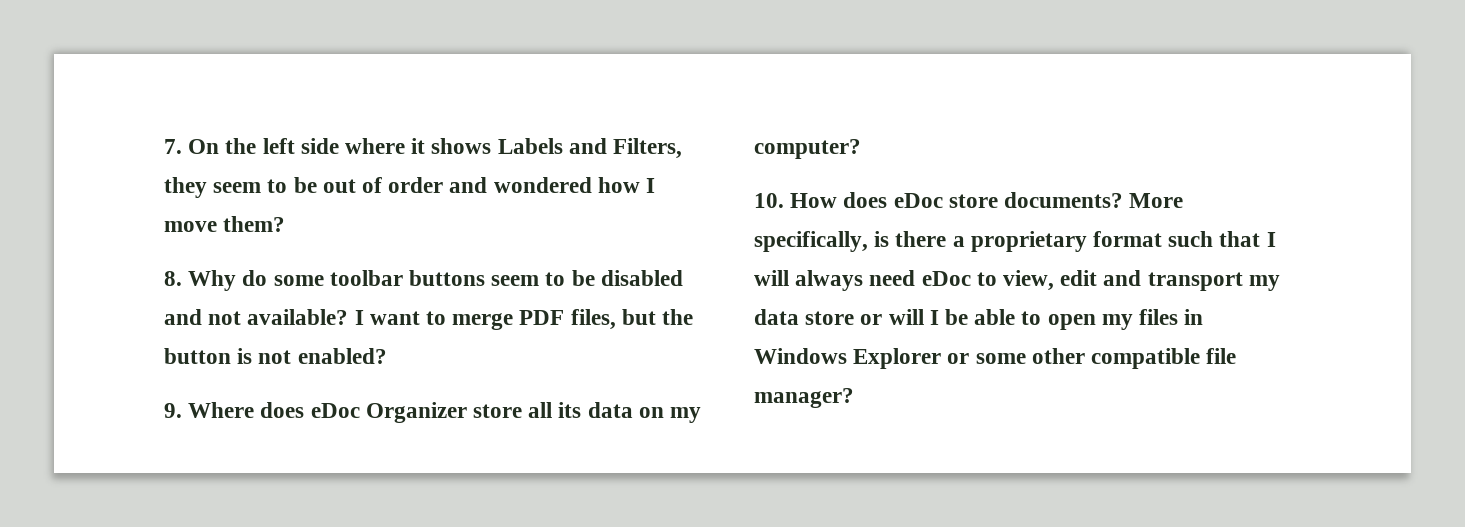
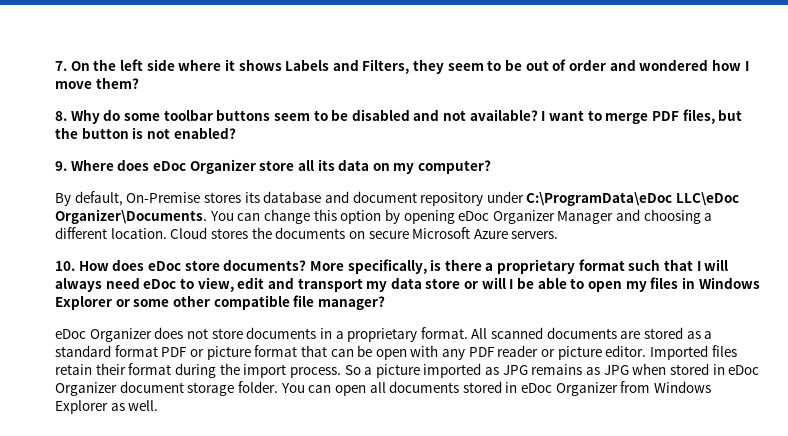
(861, 149) none -> [55,191,740,206] [55,209,713,224] [55,227,559,239] // By default, On-Premise stores its database and document repository under C:\ProgramData\eDoc LLC\eDoc Organizer\Documents. You can change this option by opening eDoc Organizer Manager and choosing a different location. Cloud stores the documents on secure Microsoft Azure servers.
(854, 398) none -> [55,327,713,342] [55,345,737,360] [55,363,760,378] [55,381,712,396] [55,400,159,414] // eDoc Organizer does not store documents in a proprietary format. All scanned documents are stored as a standard format PDF or picture format that can be open with any PDF reader or picture editor. Imported files retain their format during the import process. So a picture imported as JPG remains as JPG when stored in eDoc Organizer document storage folder. You can open all documents stored in eDoc Organizer from Windows Explorer as well.

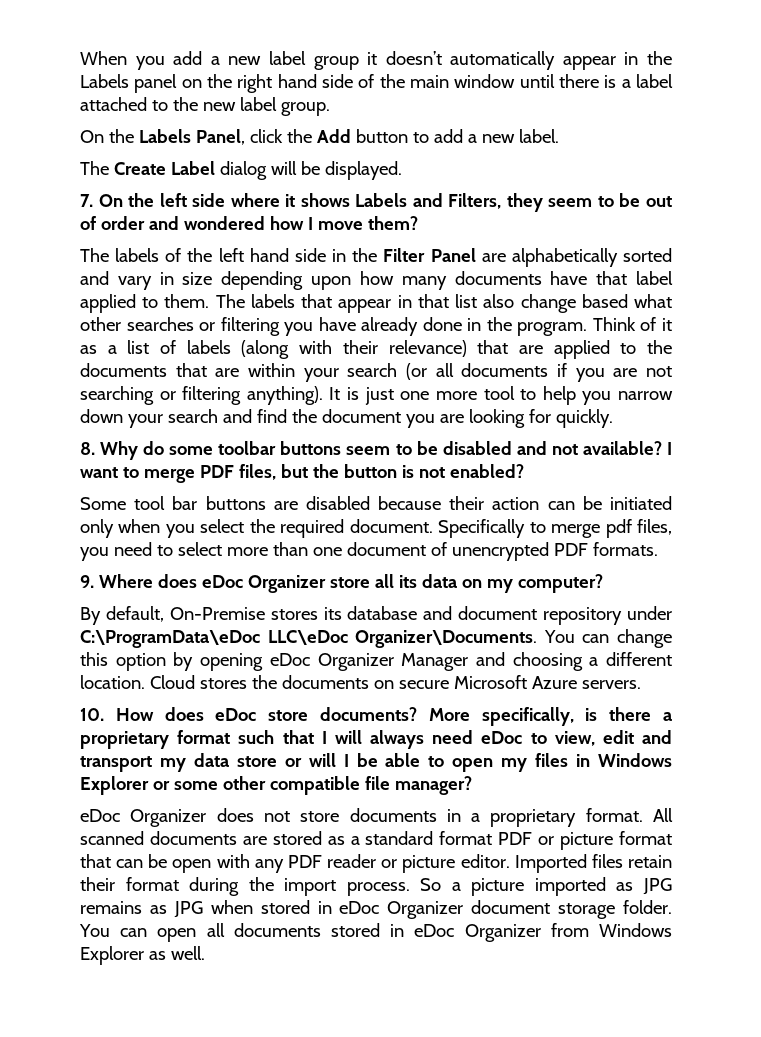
(55, 66) none -> [80,51,672,70] [80,74,674,93] [80,97,330,116] [80,129,559,145] [80,161,402,180] When you add a new label group it doesn’t automatically appear in the Labels panel on the right hand side of the main window until there is a label attached to the new label group. // On the Labels Panel, click the Add button to add a new label. // The Create Label dialog will be displayed. //
(139, 83) none -> [80,248,672,267] [80,271,674,290] [80,294,672,313] [80,317,673,336] [80,340,672,359] [80,363,672,382] [80,386,674,405] [80,409,613,428] // The labels of the left hand side in the Filter Panel are alphabetically sorted and vary in size depending upon how many documents have that label applied to them. The labels that appear in that list also change based what other searches or filtering you have already done in the program. Think of it as a list of labels (along with their relevance) that are applied to the documents that are within your search (or all documents if you are not searching or filtering anything). It is just one more tool to help you narrow down your search and find the document you are looking for quickly.
(236, 133) none -> [80,496,672,510] [80,519,672,538] [80,542,658,561] // Some tool bar buttons are disabled because their action can be initiated only when you select the required document. Specifically to merge pdf files, you need to select more than one document of unencrypted PDF formats.

